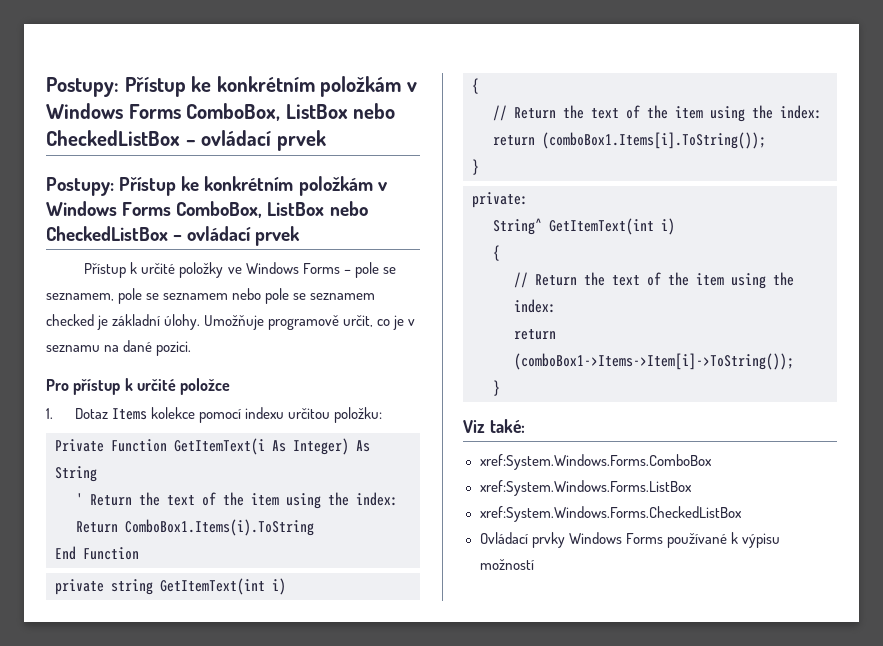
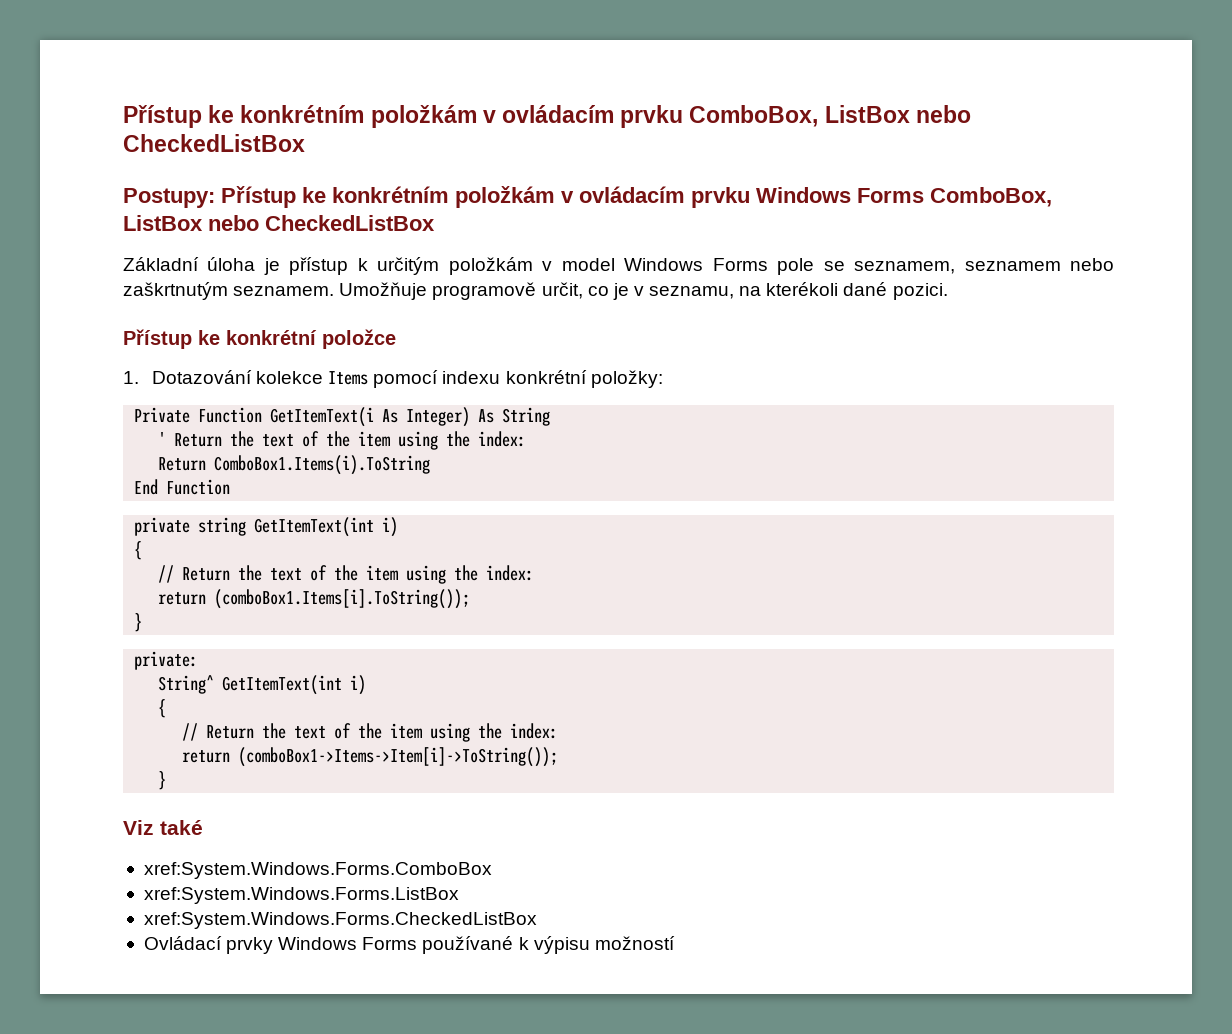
[46,76,417,97] [46,103,396,121] [46,130,326,151] [46,176,388,196] [46,201,368,218] [46,226,301,246] [84,262,351,278] Postupy: Přístup ke konkrétním položkám v Windows Forms ComboBox, ListBox nebo CheckedListBox – ovládací prvek // Postupy: Přístup ke konkrétním položkám v Windows Forms ComboBox, ListBox nebo CheckedListBox – ovládací prvek // Přístup k určité položky ve Windows Forms – -> [123,105,971,128] [123,134,305,152] [123,186,1052,208] [123,215,435,231] [123,257,768,275] Přístup ke konkrétním položkám v ovládacím prvku ComboBox, ListBox nebo CheckedListBox // Postupy: Přístup ke konkrétním položkám v ovládacím prvku Windows Forms ComboBox, ListBox nebo CheckedListBox // Základní úloha je přístup k určitým položkám v model Windows Forms
[118,288,376,304] [46,314,201,330] pole se seznamem nebo pole se seznamem checked je základní úlohy. -> [964,258,1114,271] [123,282,335,300] seznamem nebo zaškrtnutým seznamem.
[46,345,120,352] seznamu na -> [649,282,839,299] seznamu, na kterékoli
[46,378,231,395] [46,407,382,423] Pro přístup k určité položce // 1. Dotaz Items kolekce pomocí indexu určitou položku: -> [123,329,396,349] [123,370,663,388] Přístup ke konkrétní položce // 1. Dotazování kolekce Items pomocí indexu konkrétní položky:
[489,419,525,433] také: -> [160,820,203,835] také

